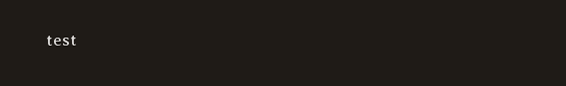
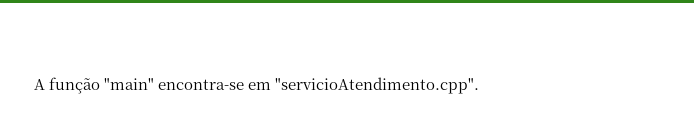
[45,35,78,46] test -> [34,77,480,94] A função "main" encontra-se em "servicioAtendimento.cpp".

